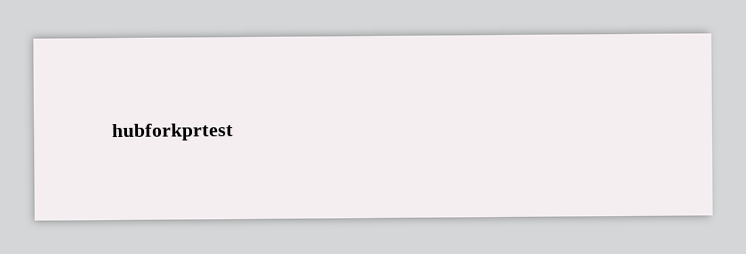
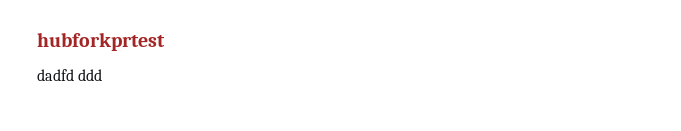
(234, 132) none -> [37,69,103,81] // dadfd ddd

